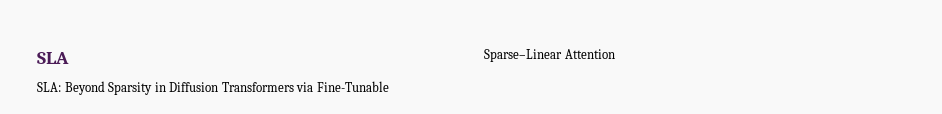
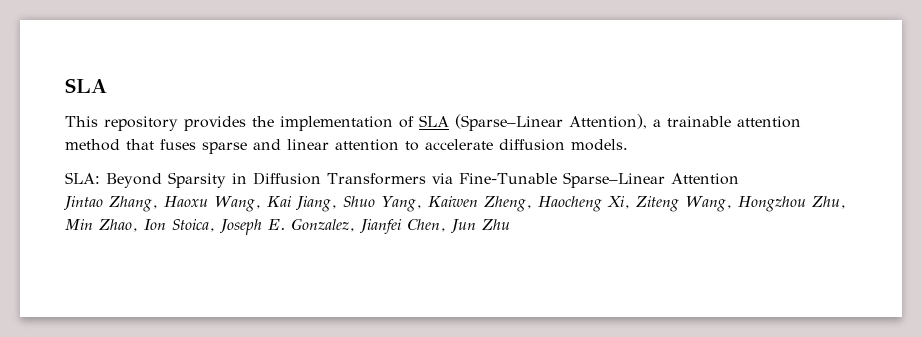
[37,52,69,64] SLA -> [65,78,107,93] [65,114,801,131] [65,139,628,154] SLA // This repository provides the implementation of SLA (Sparse–Linear Attention), a trainable attention method that fuses sparse and linear attention to accelerate diffusion models.
(615, 54) none -> [64,196,846,212] [65,218,510,235] // Jintao Zhang, Haoxu Wang, Kai Jiang, Shuo Yang, Kaiwen Zheng, Haocheng Xi, Ziteng Wang, Hongzhou Zhu, Min Zhao, Ion Stoica, Joseph E. Gonzalez, Jianfei Chen, Jun Zhu

